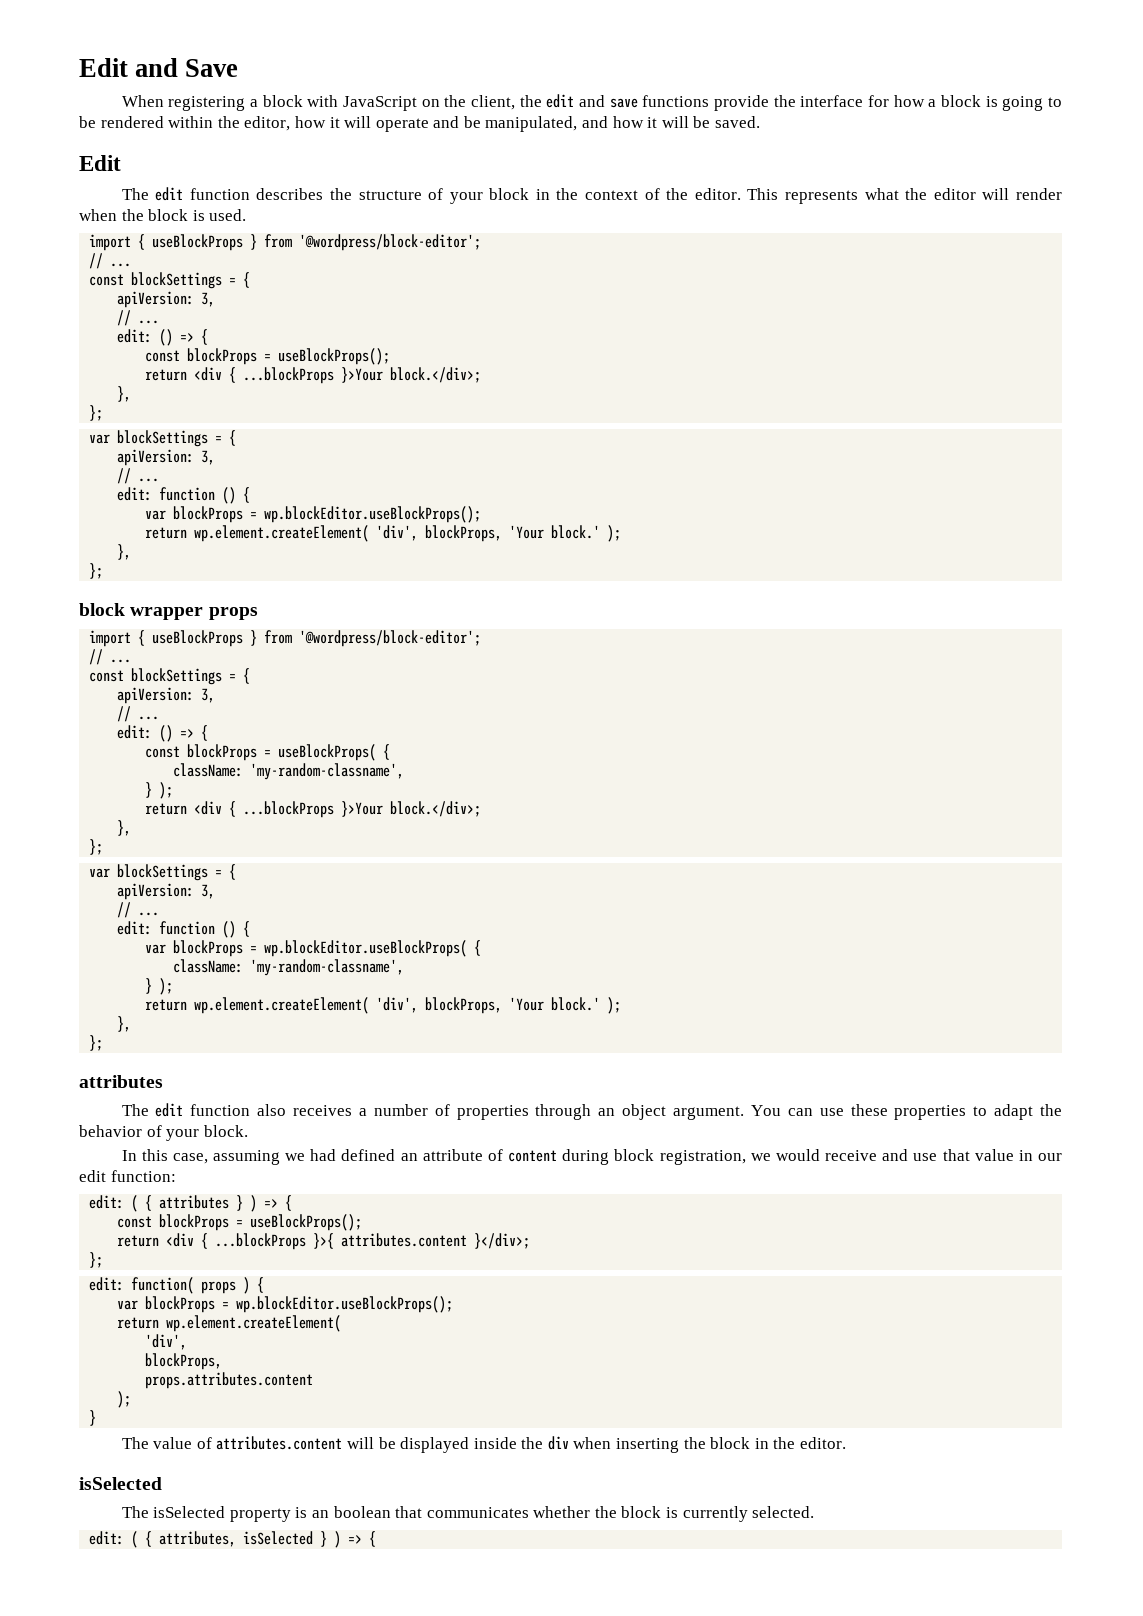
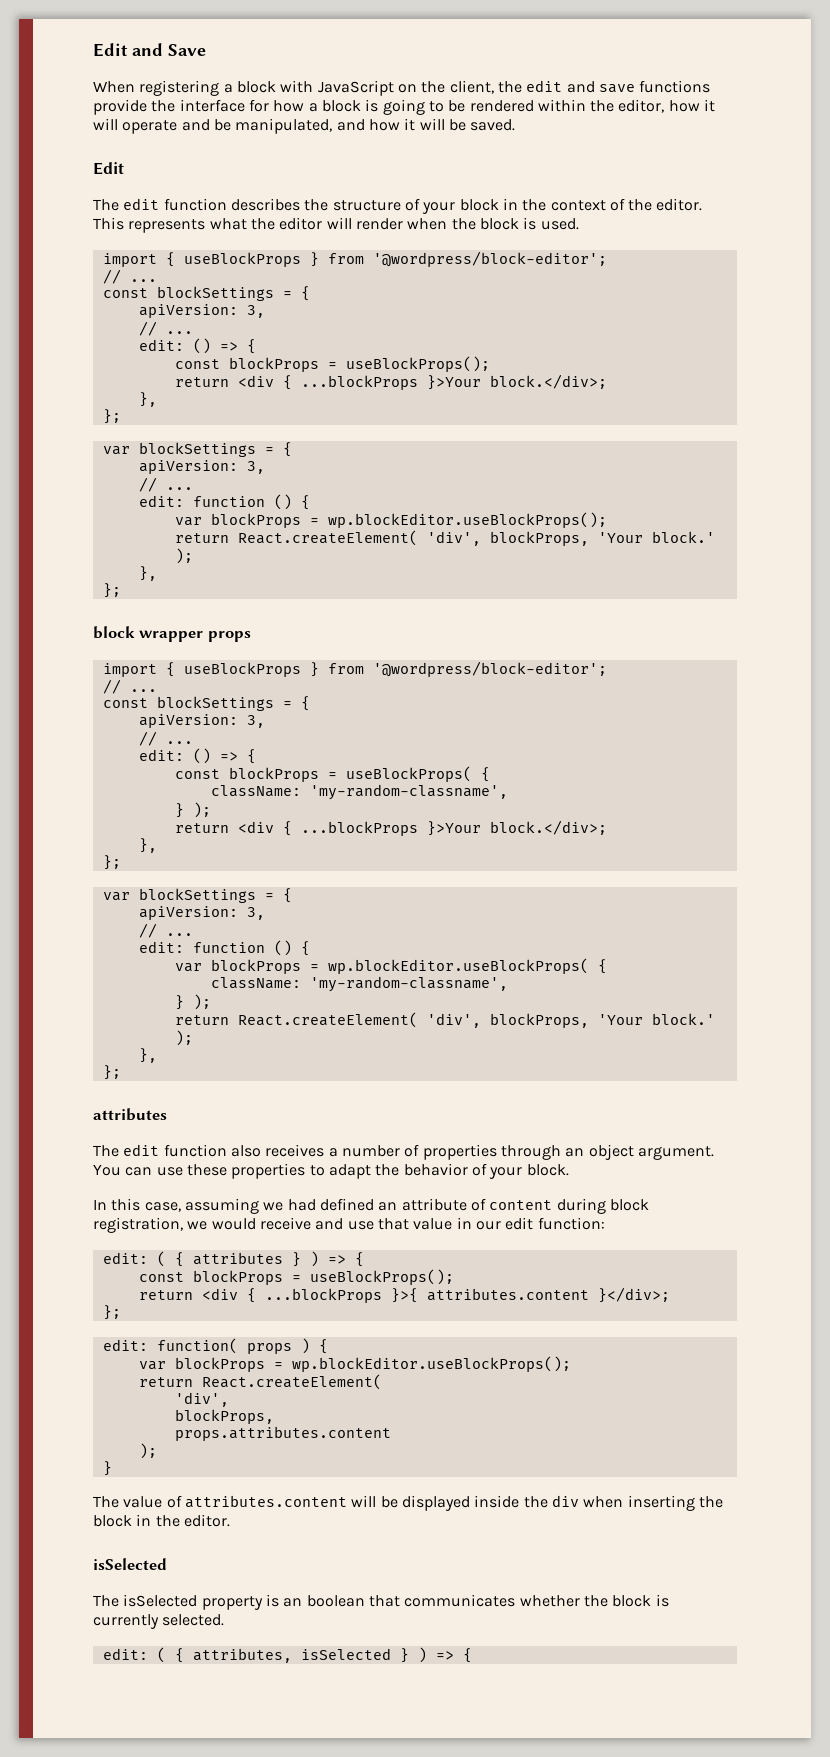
[194,525,370,542] wp.element.createElement( -> [237,530,418,546] React.createElement(
[194,997,370,1014] wp.element.createElement( -> [237,1012,418,1028] React.createElement(
[166,1315,342,1332] wp.element.createElement( -> [201,1374,382,1390] React.createElement(

